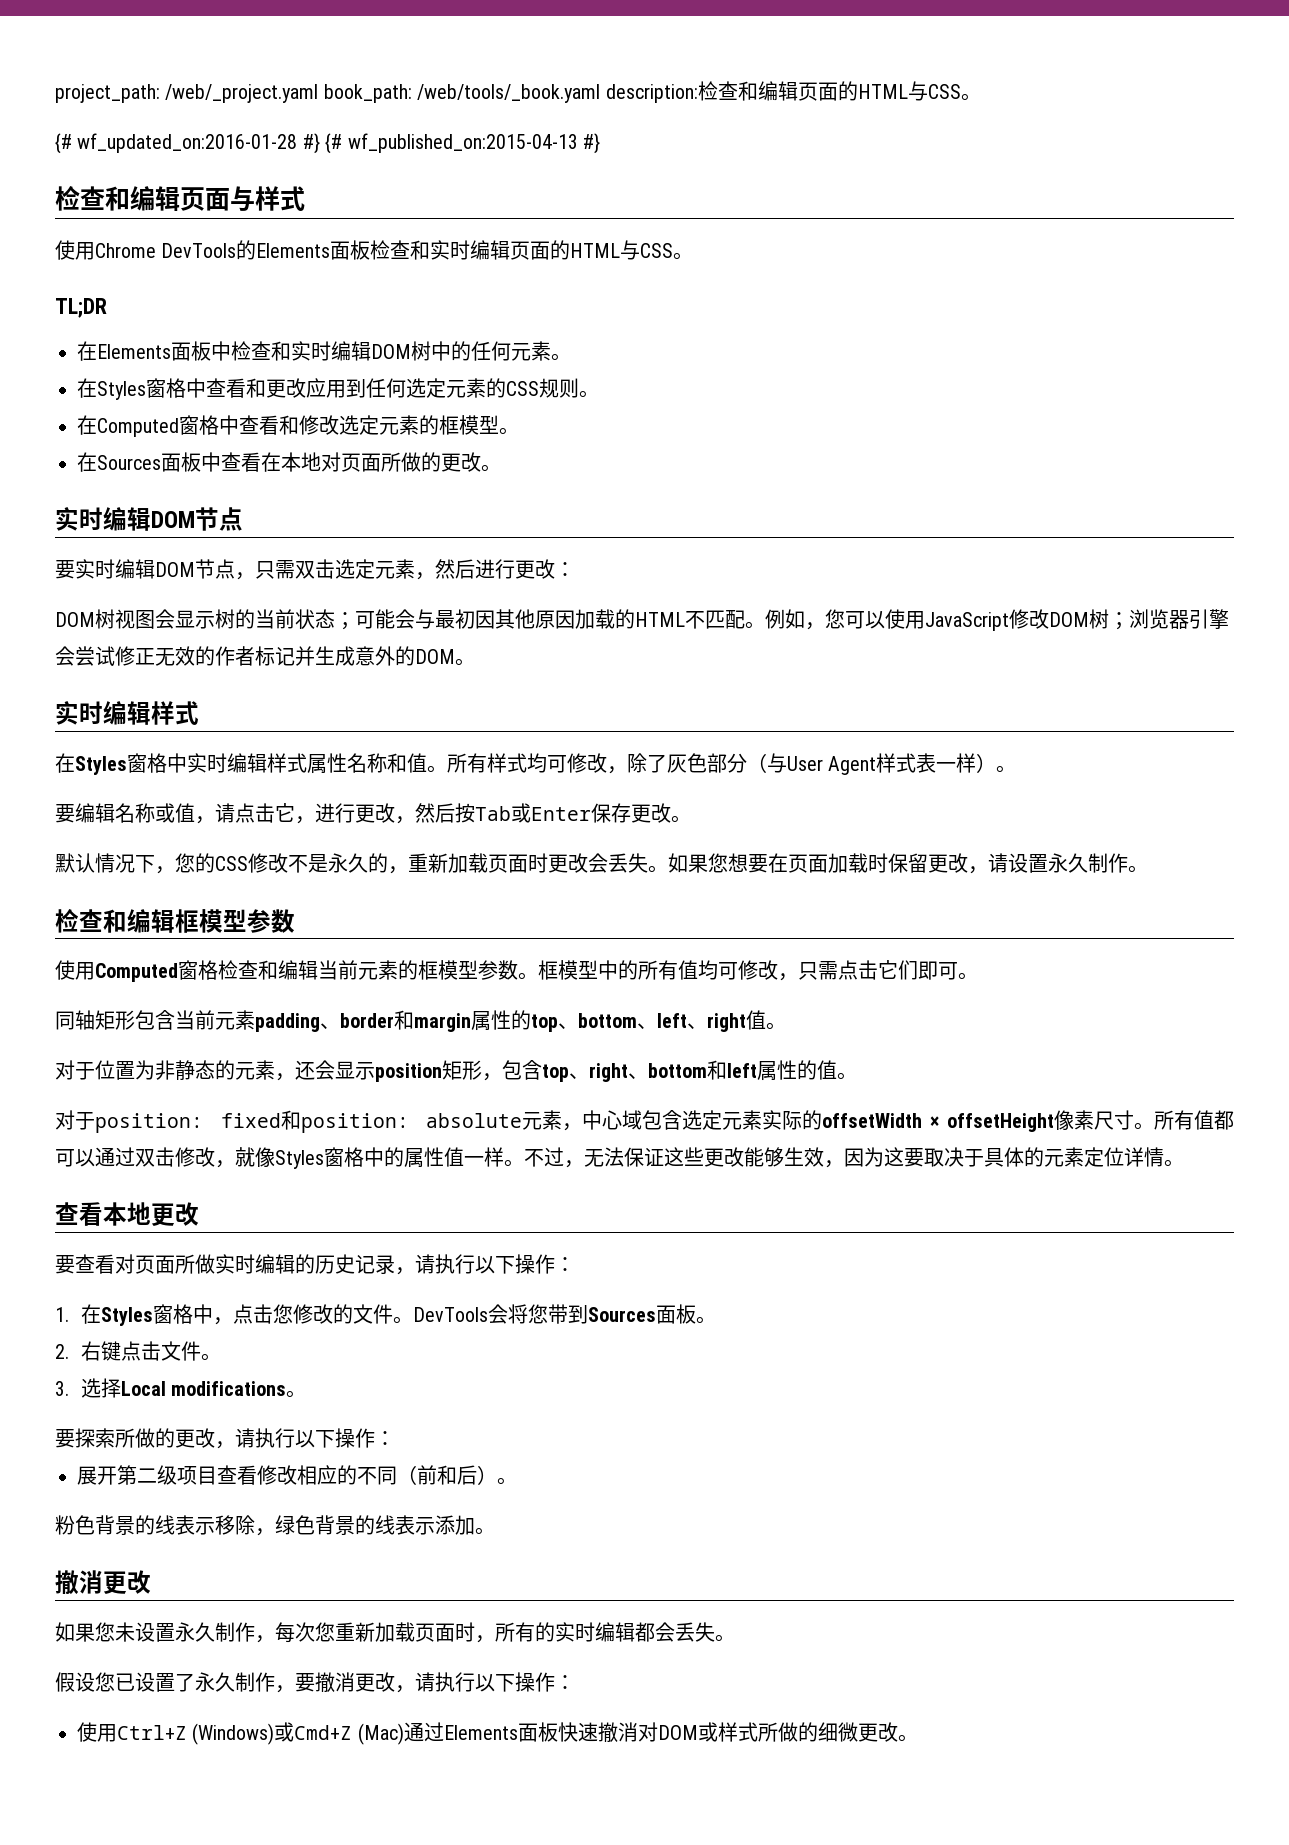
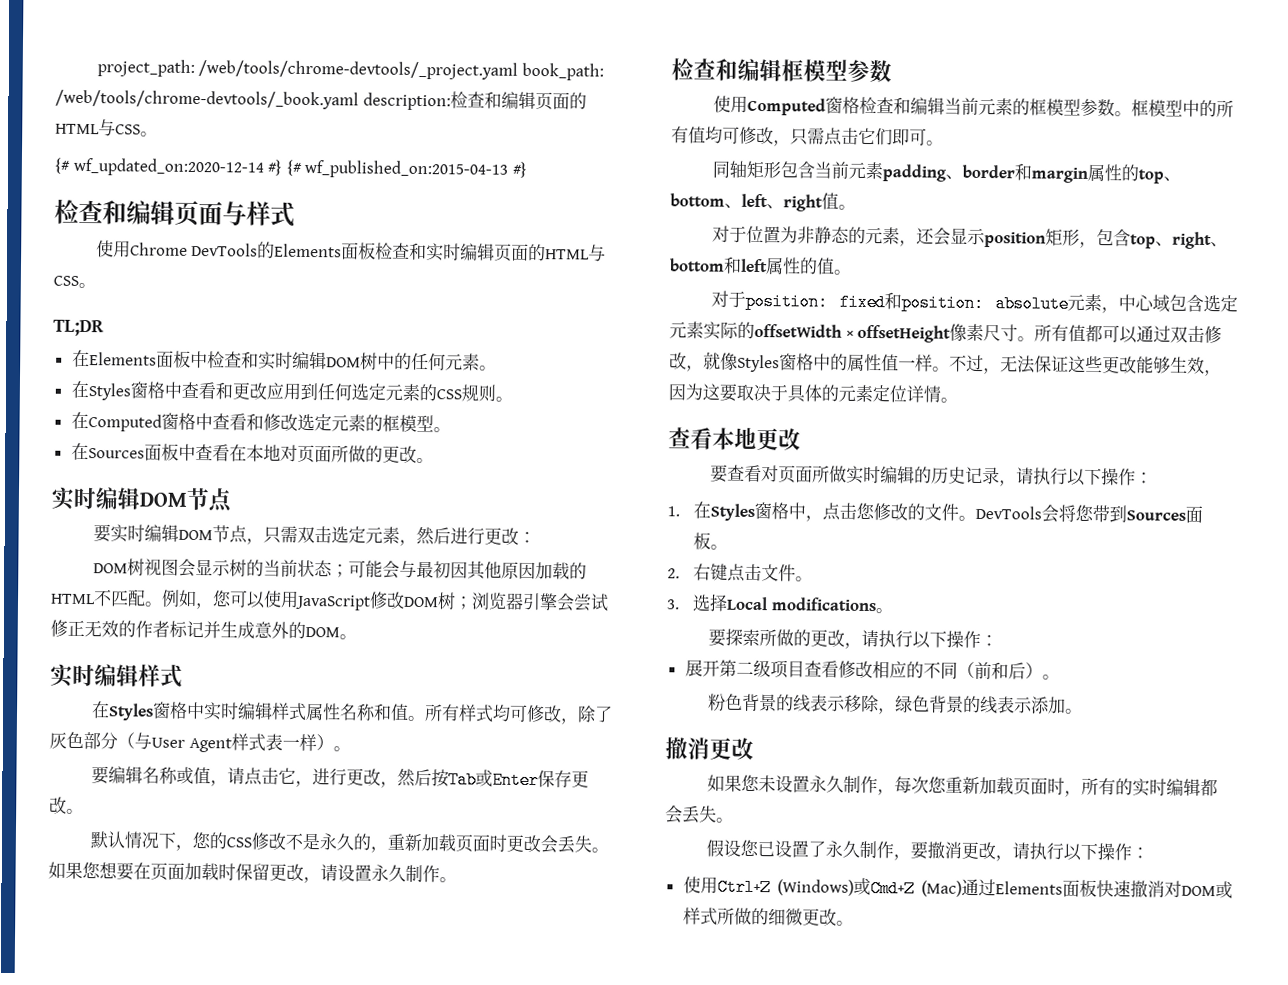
[165,84,601,103] /web/_project.yaml book_path: /web/tools/_book.yaml -> [198,60,604,81] [55,89,359,110] /web/tools/chrome-devtools/_project.yaml book_path: /web/tools/chrome-devtools/_book.yaml
[77,133,298,153] wf_updated_on:2016-01-28 -> [72,157,264,177] wf_updated_on:2020-12-14

